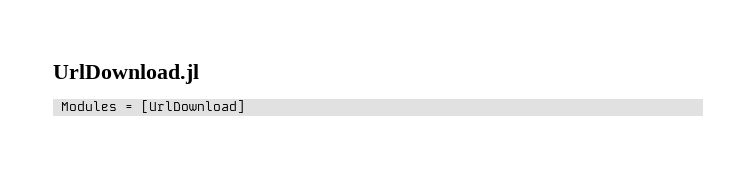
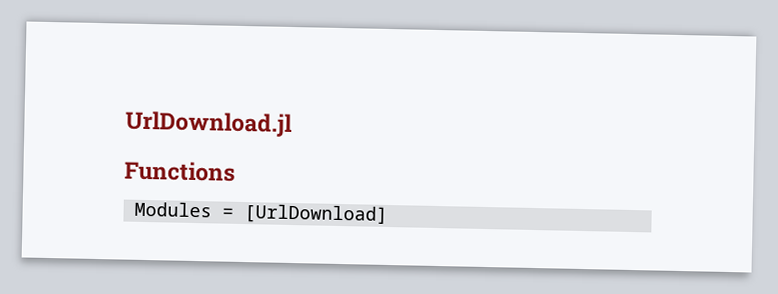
(199, 74) none -> [124,160,236,182] // Functions

